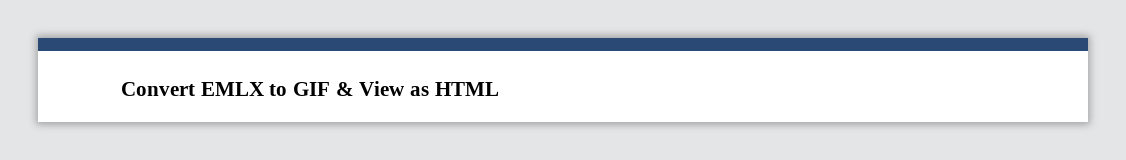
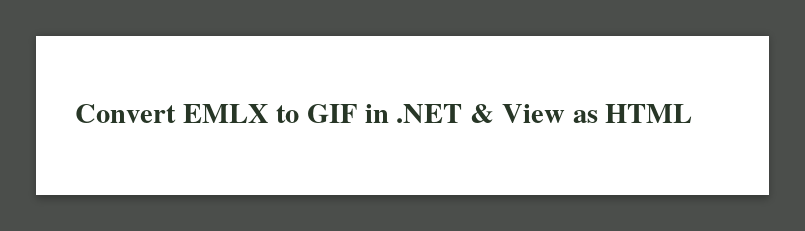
(331, 89) none -> [364,104,463,123] in .NET

